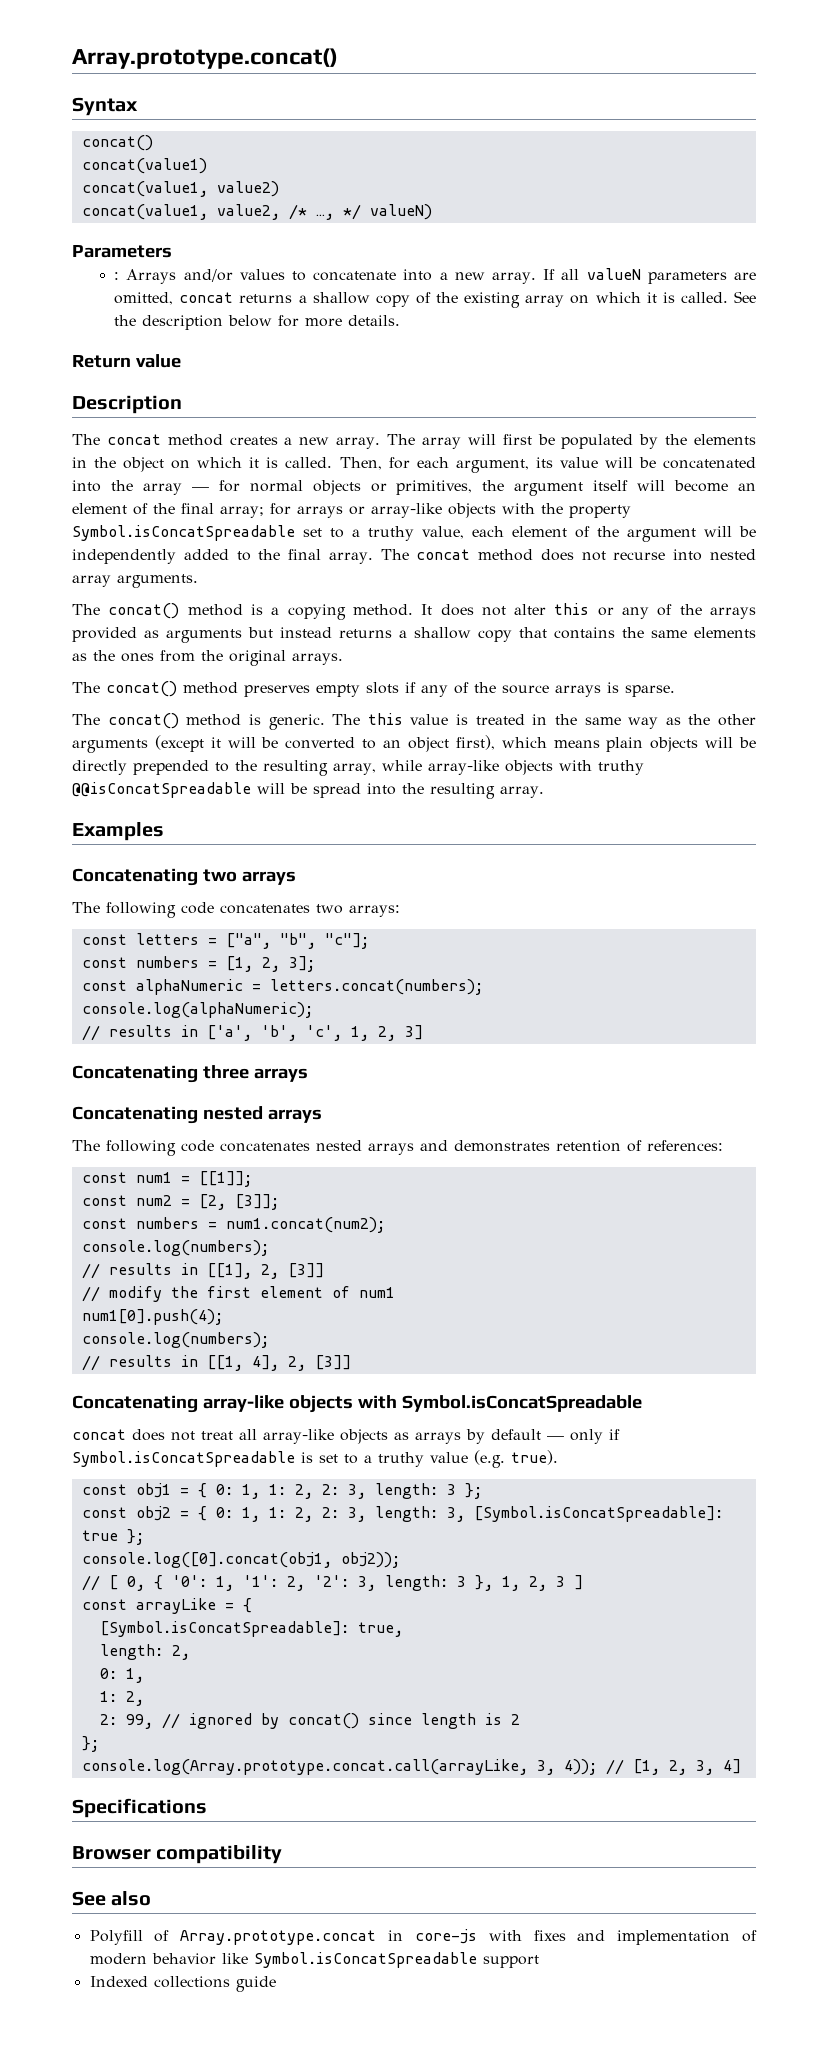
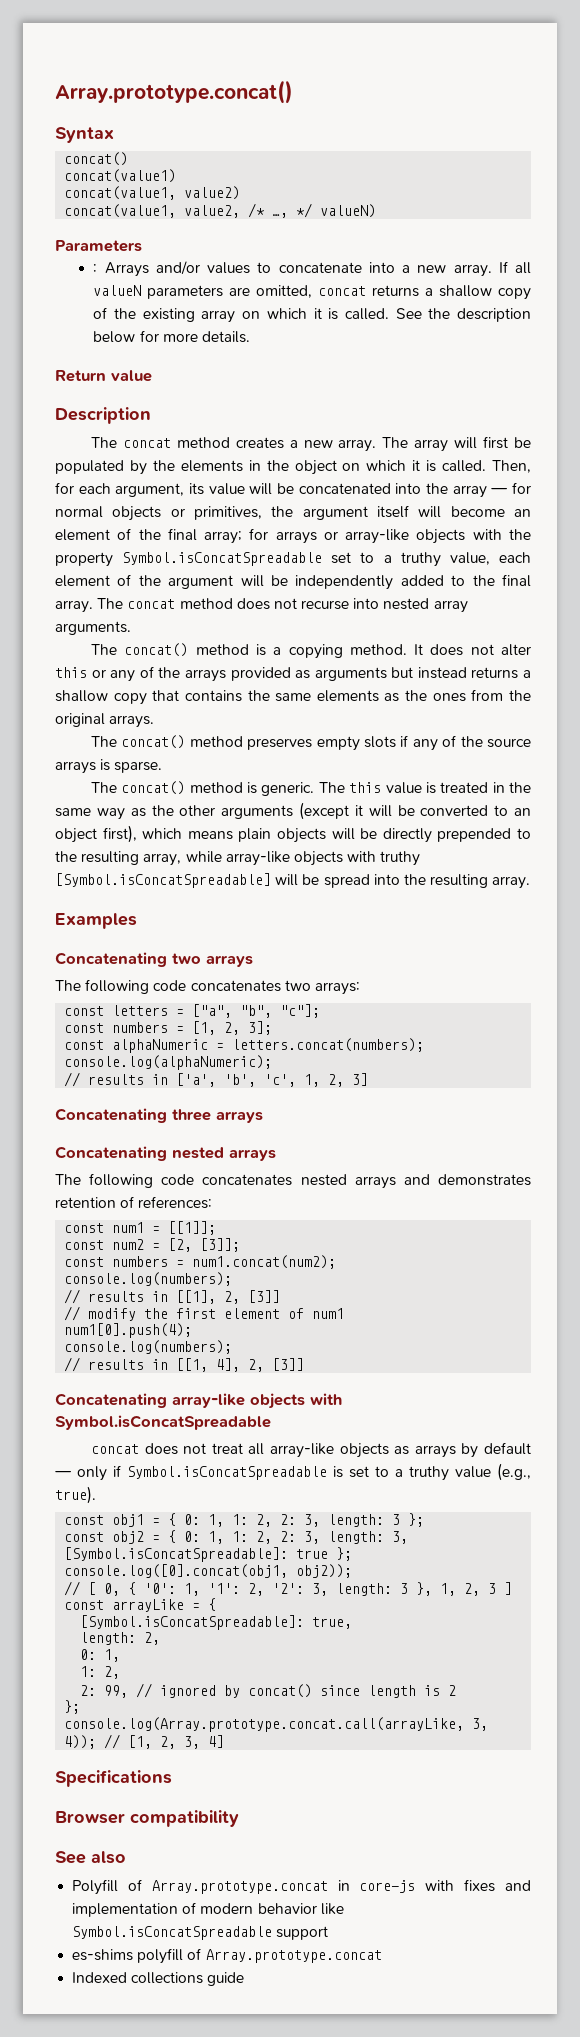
[72,782,251,798] @@isConcatSpreadable -> [55,873,271,888] [Symbol.isConcatSpreadable]
[474,1450,505,1468] (e.g. -> [497,1463,531,1481] (e.g.,
(539, 1961) none -> [72,1948,382,1964] // es-shims polyfill of Array.prototype.concat

